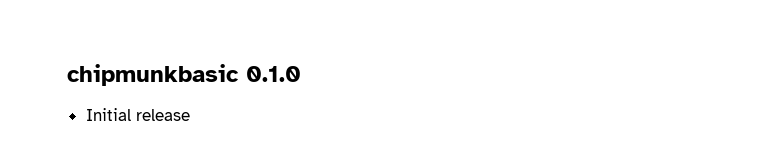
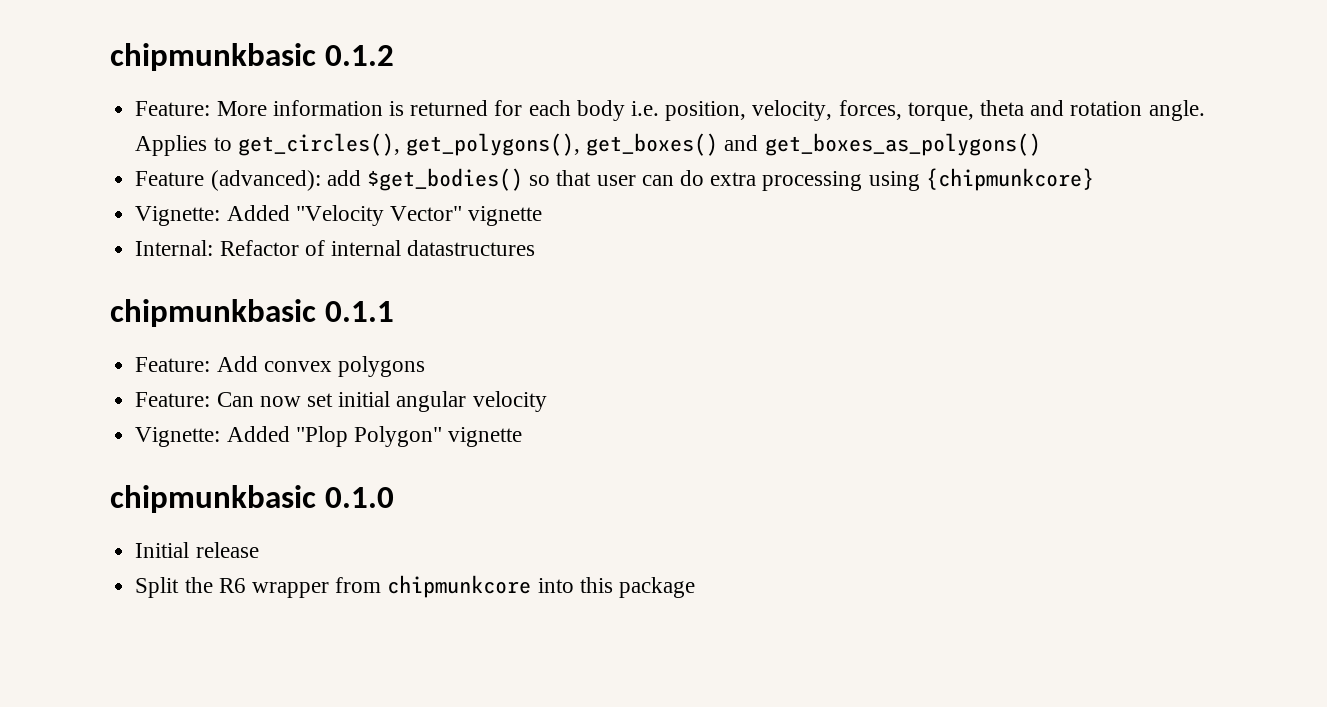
[67,64,301,86] [85,108,190,121] chipmunkbasic 0.1.0 // Initial release -> [110,43,394,71] [135,100,1205,121] [135,133,1041,156] [135,168,1094,191] [135,205,543,226] [135,240,536,256] [110,299,394,327] [135,356,425,377] [135,391,547,412] [135,426,523,447] [110,485,394,513] [135,542,259,558] [135,575,695,598] chipmunkbasic 0.1.2 // Feature: More information is returned for each body i.e. position, velocity, forces, torque, theta and rotation angle. Applies to get_circles(), get_polygons(), get_boxes() and get_boxes_as_polygons() // Feature (advanced): add $get_bodies() so that user can do extra processing using {chipmunkcore} // Vignette: Added "Velocity Vector" vignette // Internal: Refactor of internal datastructures // chipmunkbasic 0.1.1 // Feature: Add convex polygons // Feature: Can now set initial angular velocity // Vignette: Added "Plop Polygon" vignette // chipmunkbasic 0.1.0 // Initial release // Split the R6 wrapper from chipmunkcore into this package

